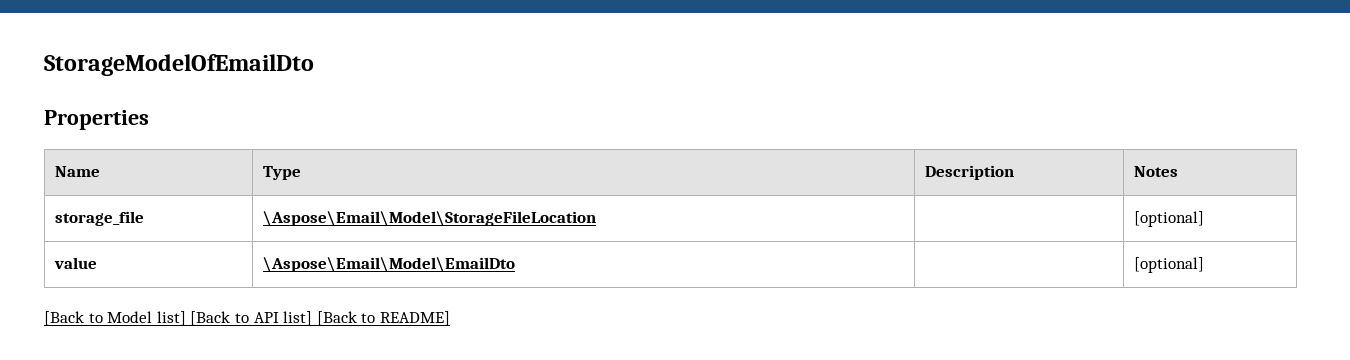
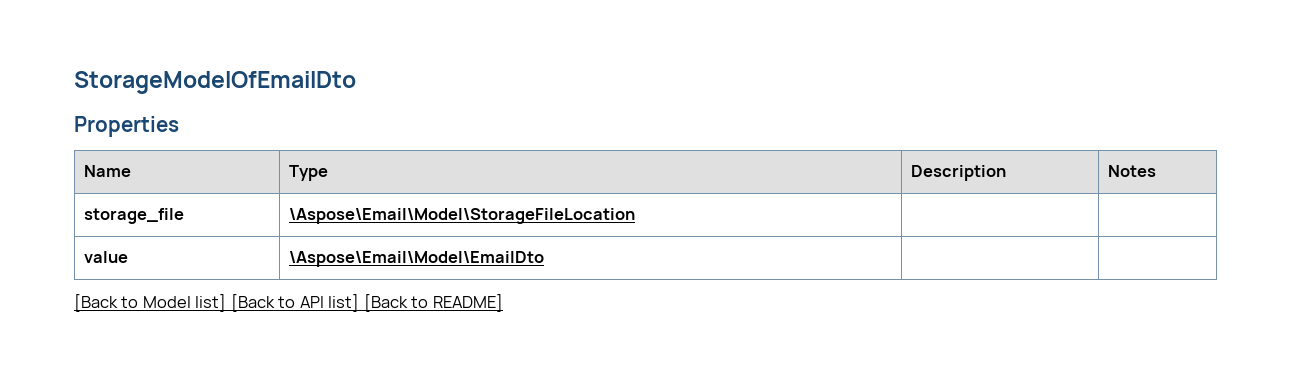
[1133,211,1204,227] [optional] -> (636, 216) none
[1133,257,1204,273] [optional] -> (545, 259) none

